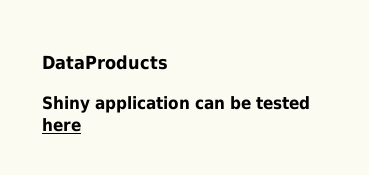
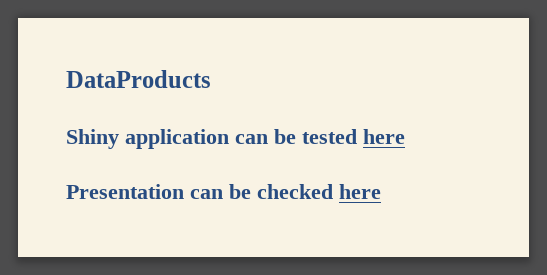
(81, 125) none -> [66,184,381,199] // Presentation can be checked here

